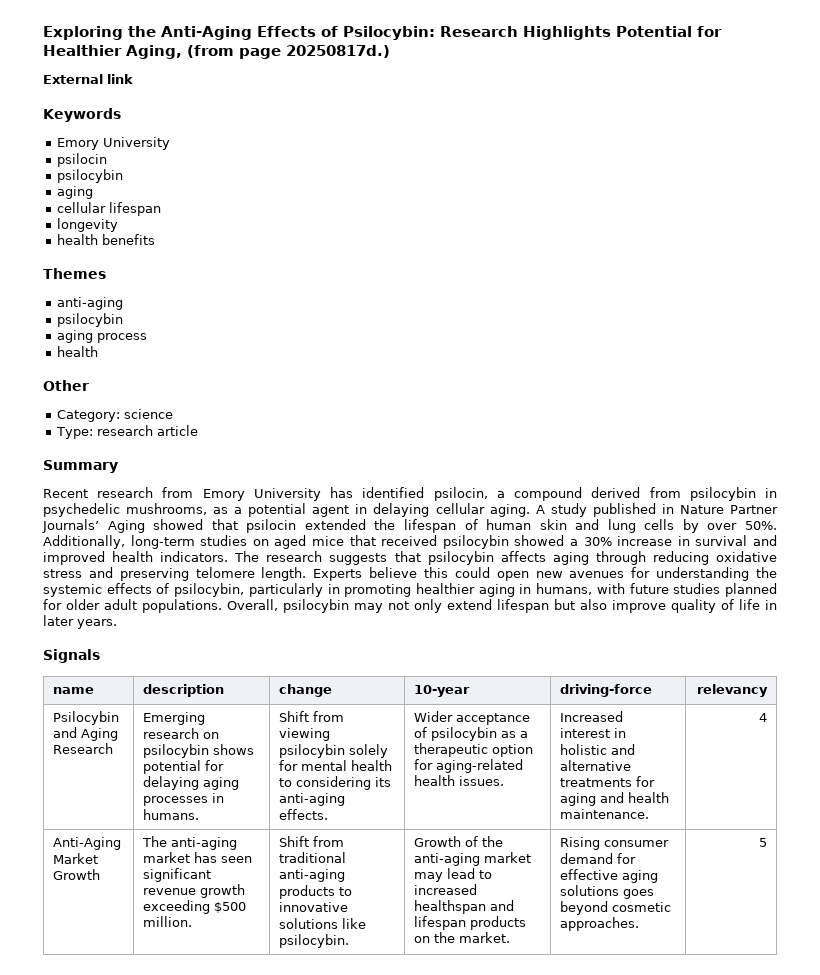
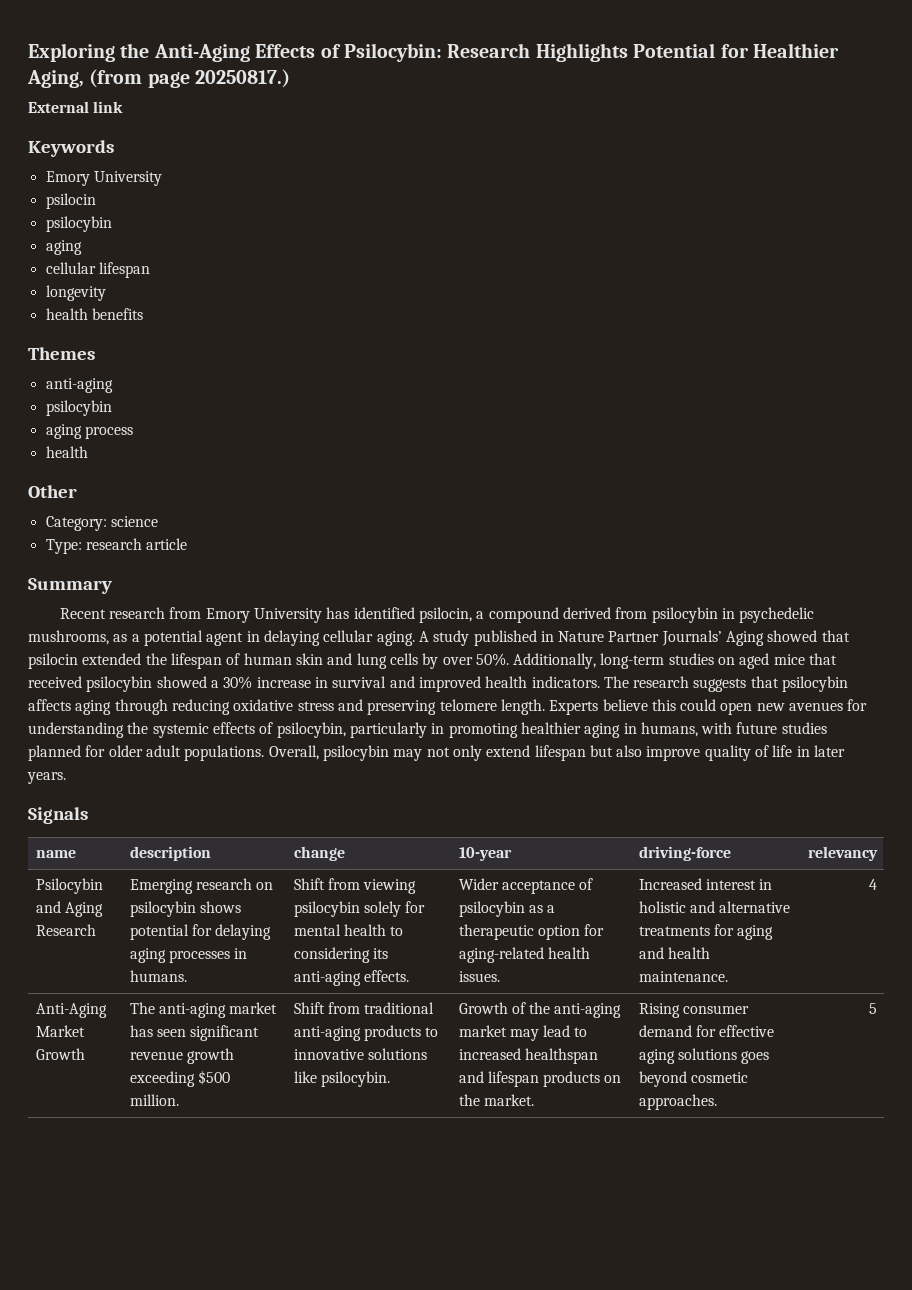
[286,45,390,58] 20250817d.) -> [195,69,291,88] 20250817.)

